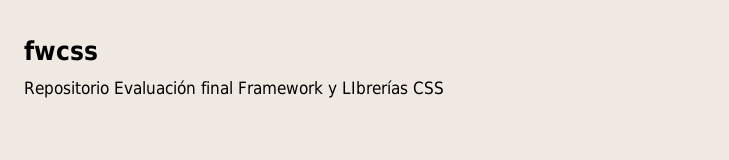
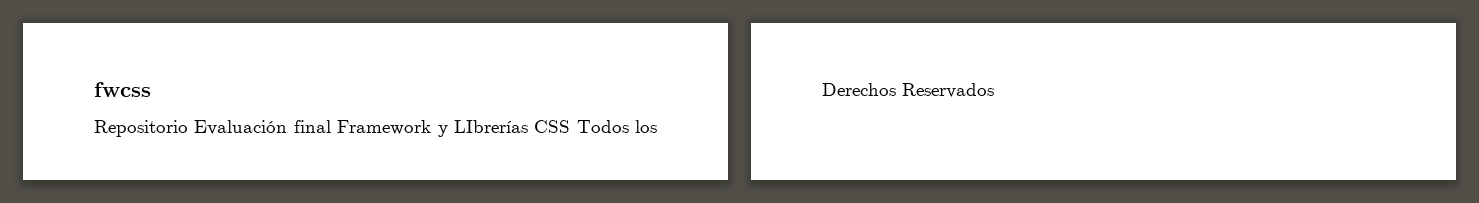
(444, 88) none -> [576,120,657,133] [822,83,994,98] Todos los Derechos Reservados

